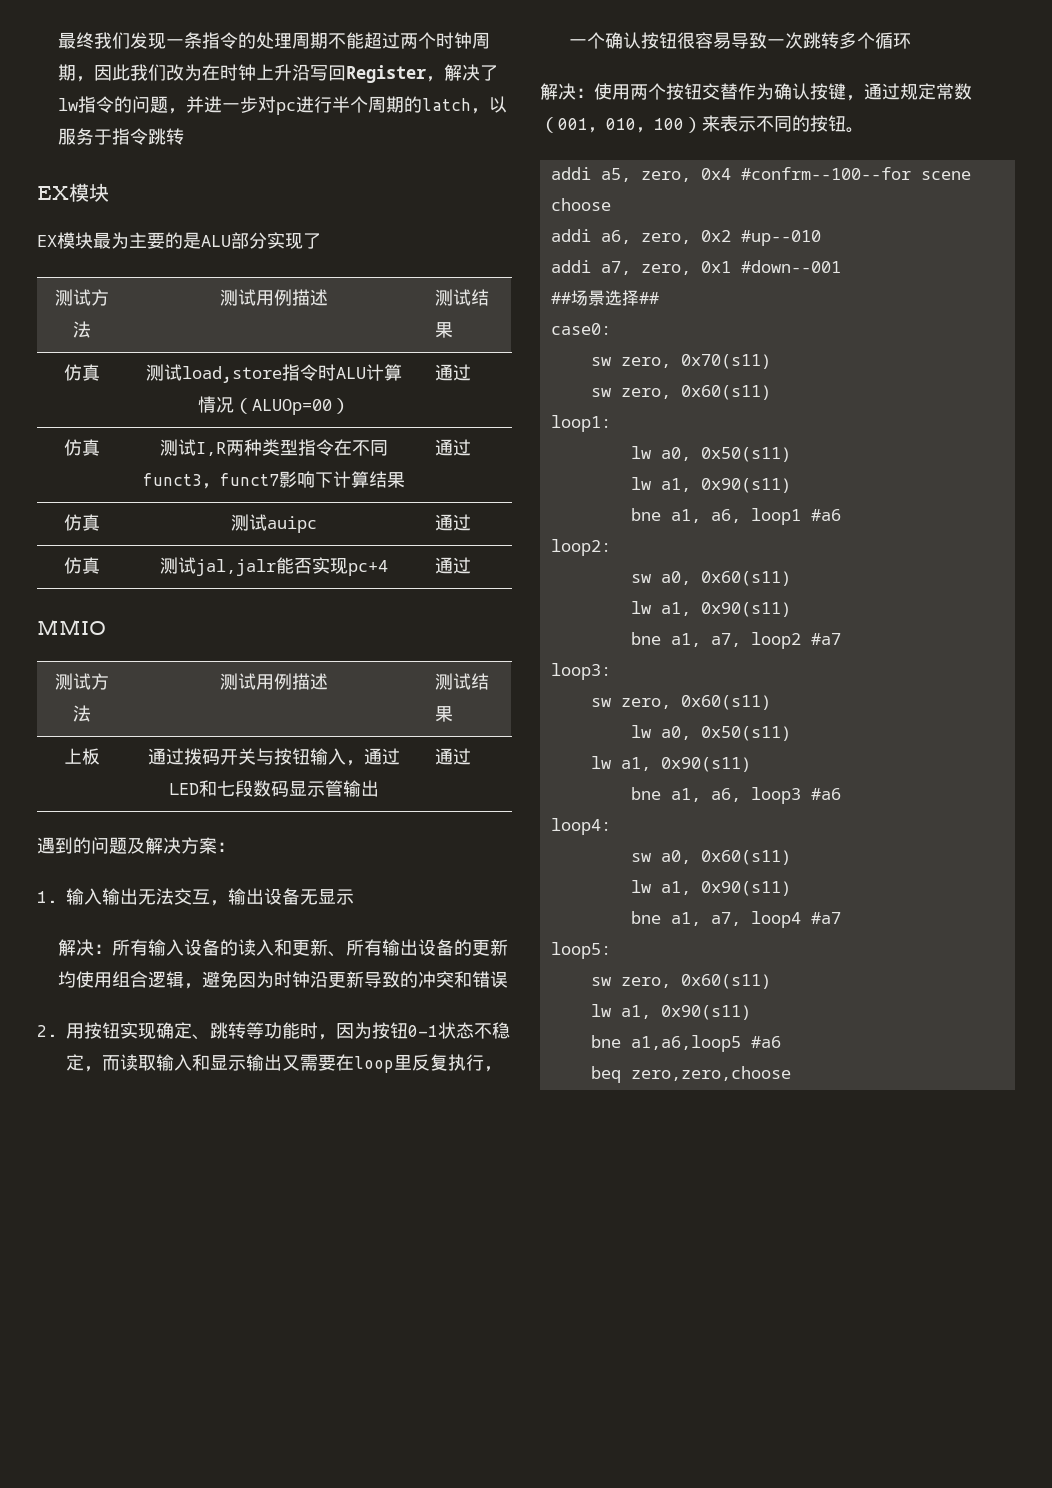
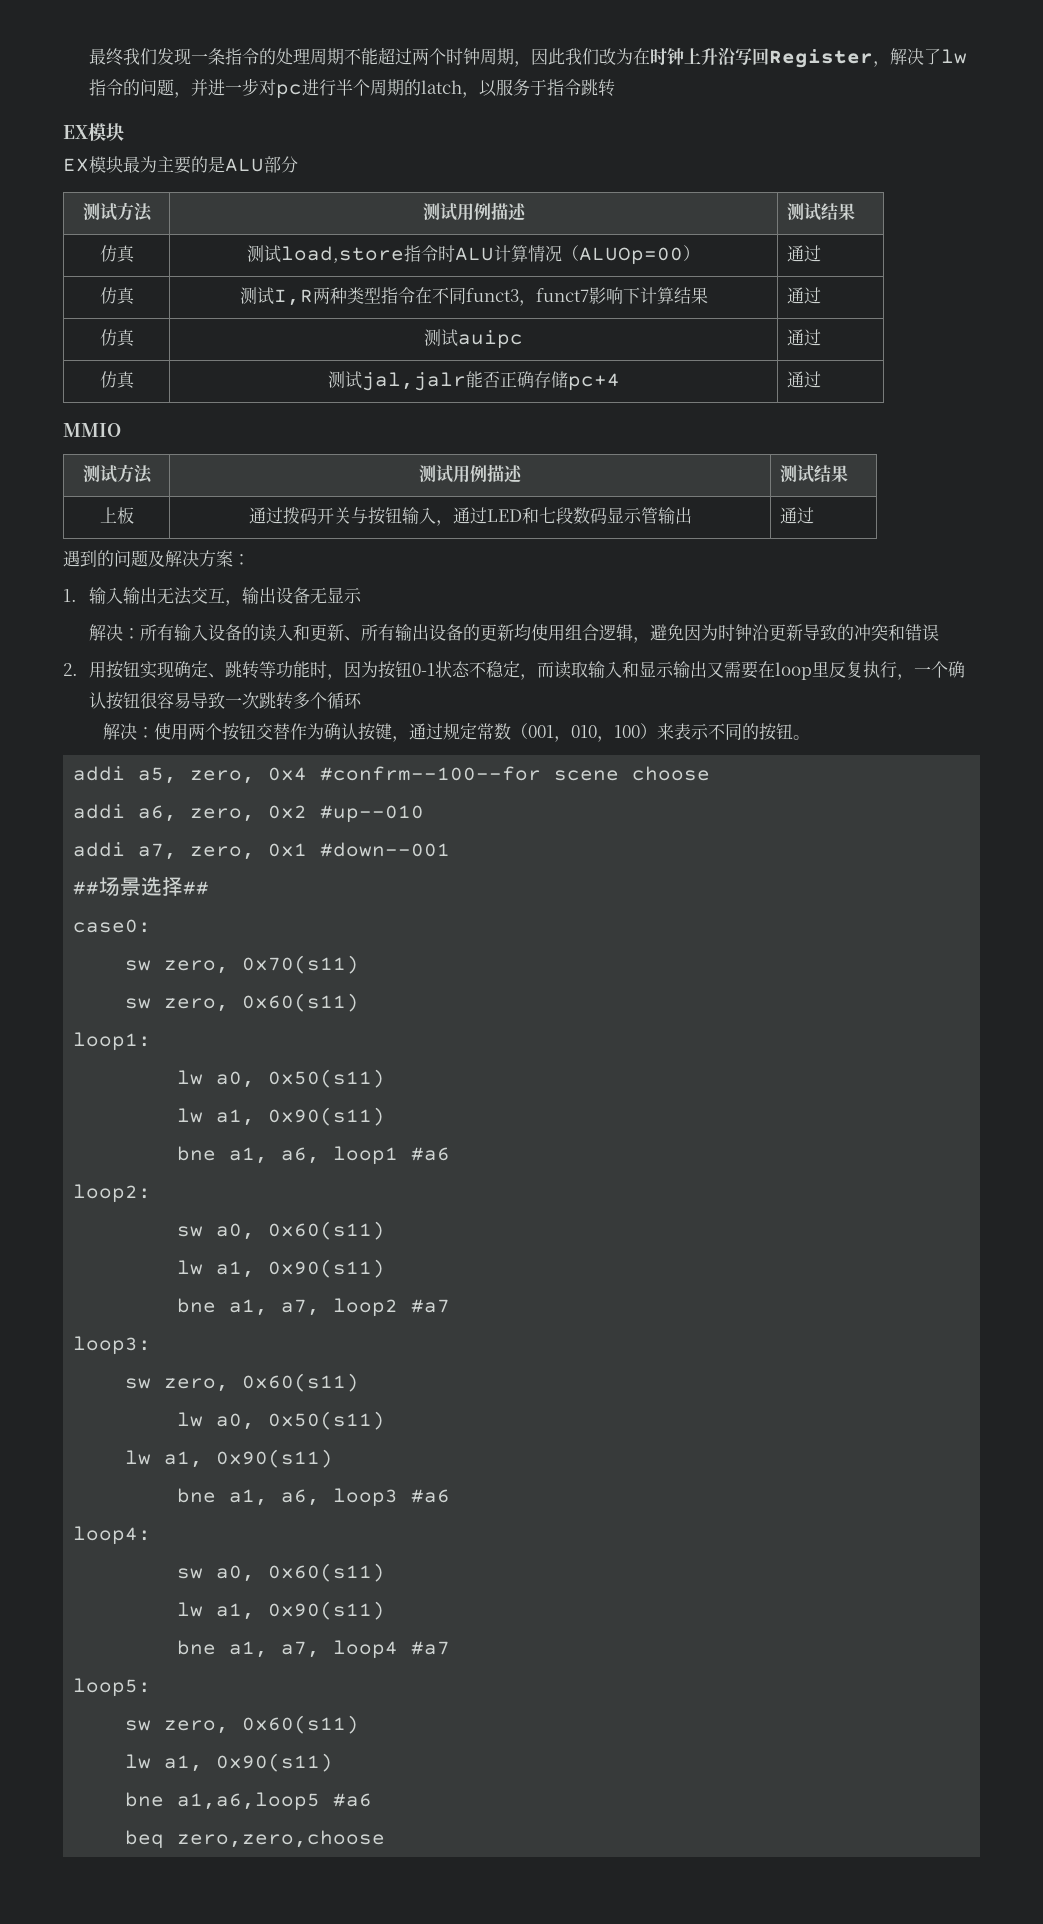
[267,232,321,249] 实现了 -> (298, 164) none
[312,557,348,574] 实现 -> [499,371,568,388] 正确存储

